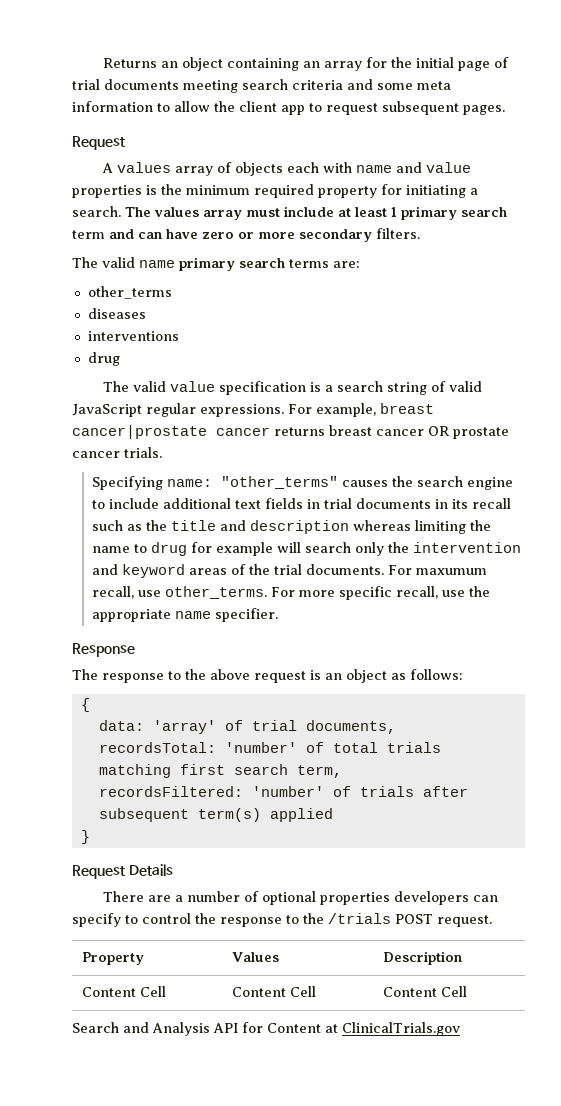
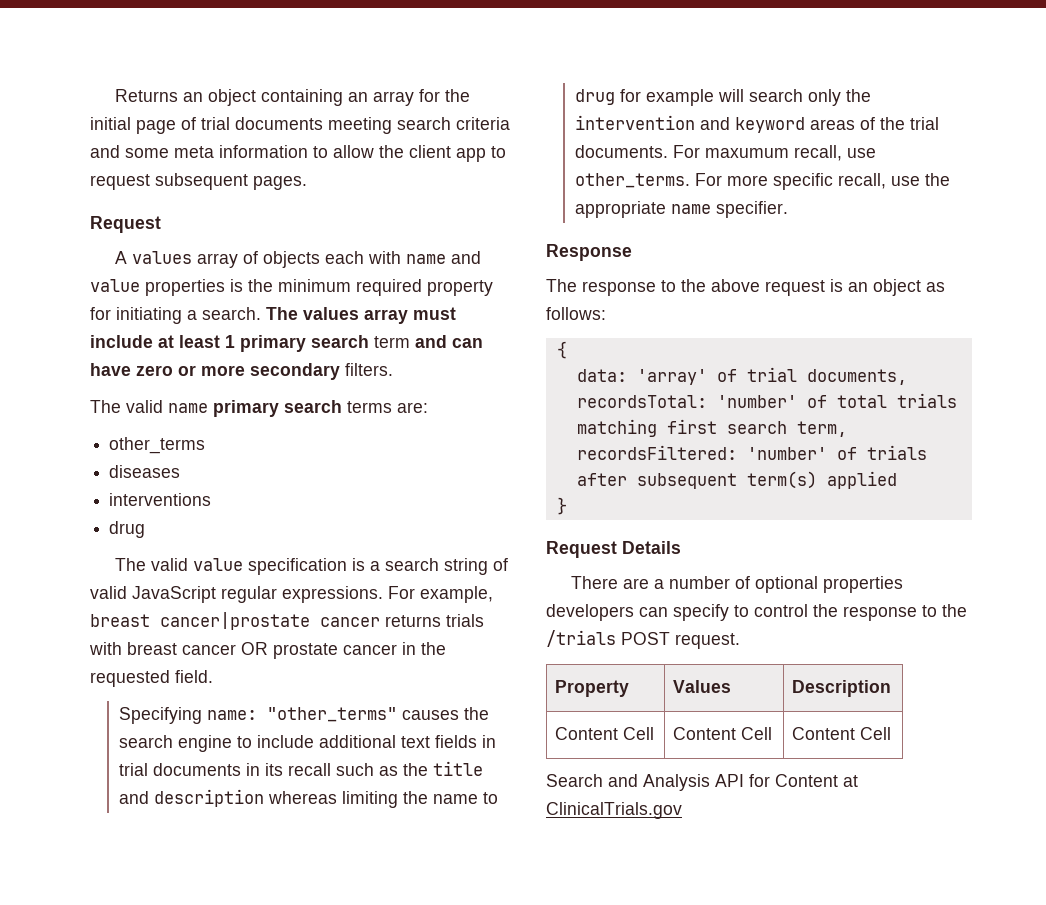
(325, 431) none -> [446,614,484,627] [89,642,122,655] trials with
[124,447,162,458] trials. -> [402,642,446,655] [90,670,213,687] in the requested field.

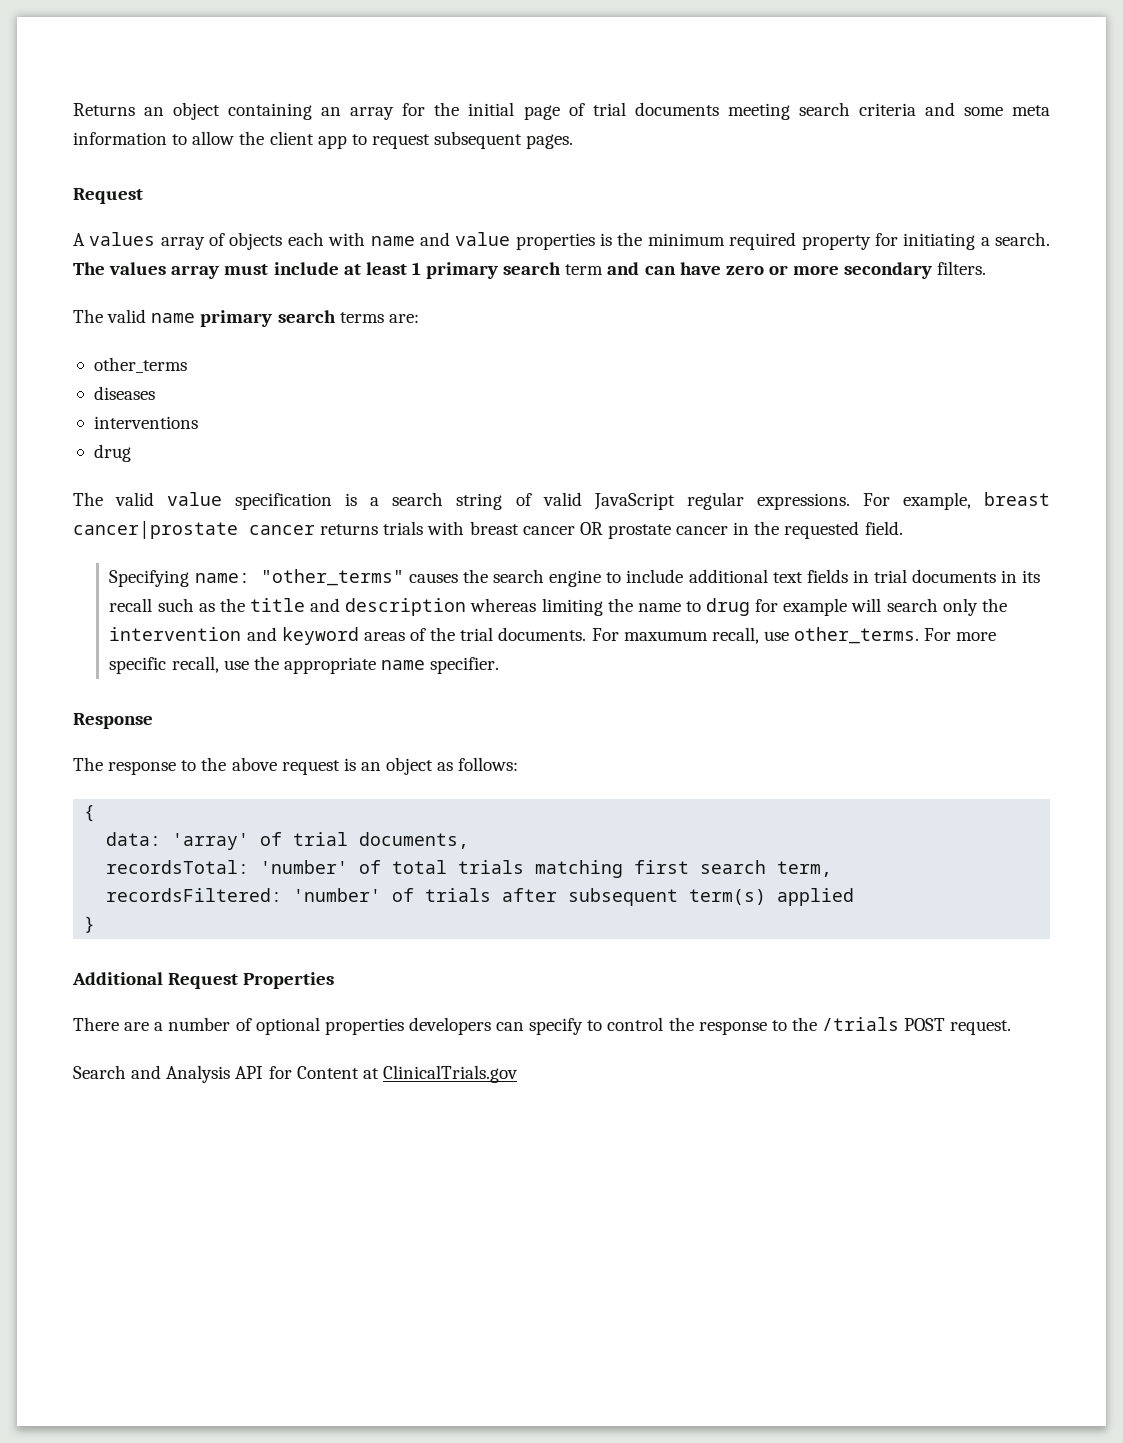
[546,541,681,558] Request Details -> [72,972,335,989] Additional Request Properties
[554,680,629,697] [672,680,731,693] [791,680,891,697] [554,727,654,740] [672,727,772,740] [791,727,891,740] // Property | Values | Description // Content Cell | Content Cell | Content Cell -> (1012, 1027) none

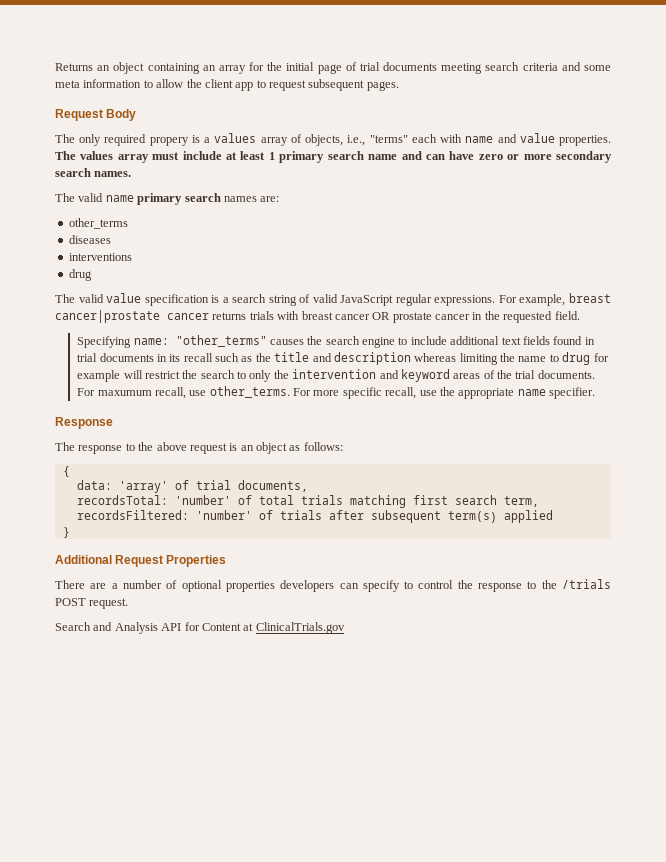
[73,232,283,250] // A values array of objects -> [106,109,137,121] [55,133,408,146] Body // The only required propery is a values array of objects, i.e., "terms"
[515,232,1050,250] properties is the minimum required property for initiating a search. -> [559,135,612,146] properties.
[565,264,604,275] term -> [368,154,398,160] name
[937,261,987,275] filters. -> [55,168,132,177] search names.
[339,312,384,323] terms -> [223,196,257,202] names
(848, 576) none -> [553,336,583,345] found
[886,598,938,612] search -> [144,370,247,379] restrict the search to

